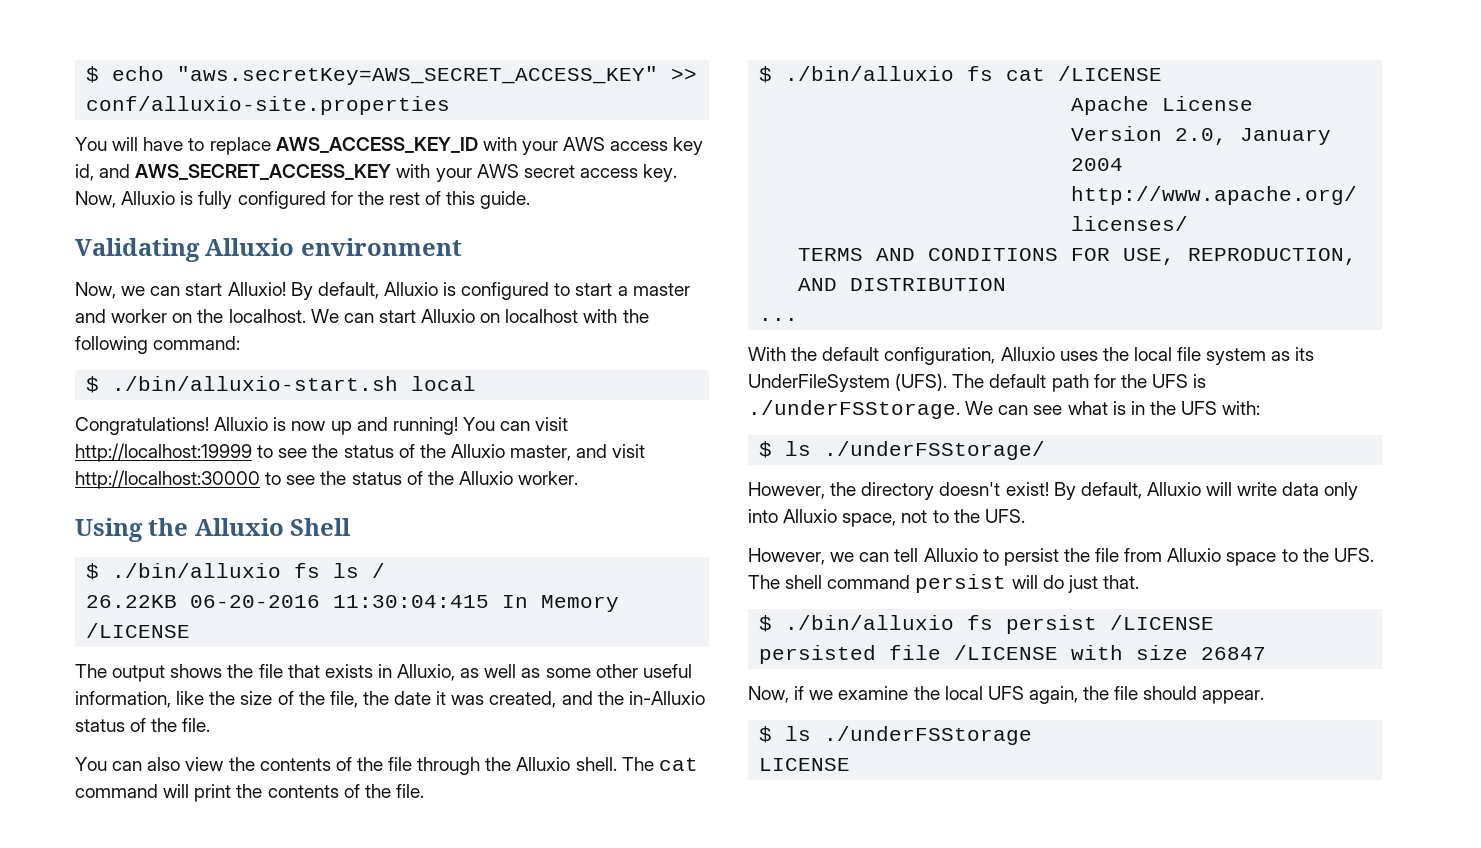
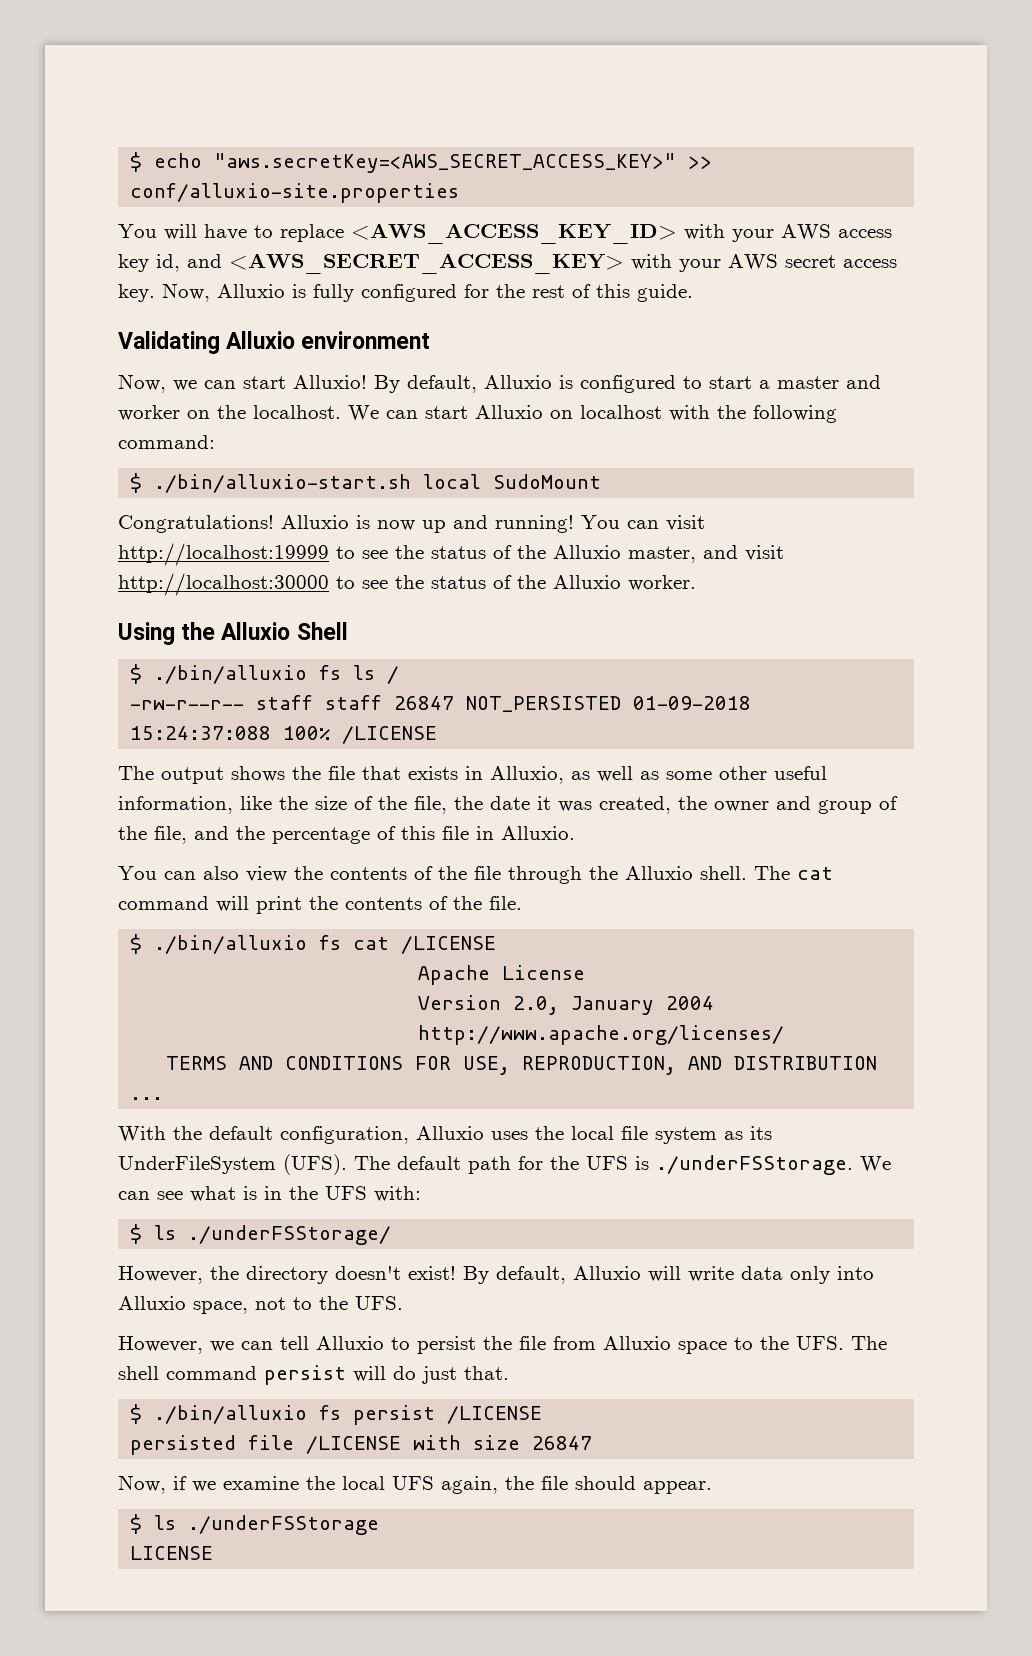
[177,66,659,85] "aws.secretKey=AWS_SECRET_ACCESS_KEY" -> [214,153,677,173] "aws.secretKey=<AWS_SECRET_ACCESS_KEY>"
[275,137,478,153] AWS_ACCESS_KEY_ID -> [351,223,677,244] <AWS_ACCESS_KEY_ID>
[135,164,392,180] AWS_SECRET_ACCESS_KEY -> [229,253,624,274] <AWS_SECRET_ACCESS_KEY>
(477, 383) none -> [493,474,602,489] SudoMount
[86,595,620,612] 26.22KB 06-20-2016 11:30:04:415 In Memory -> [130,695,752,712] [130,726,331,740] -rw-r--r-- staff staff 26847 NOT_PERSISTED 01-09-2018 15:24:37:088 100%
[561,691,705,705] [75,718,211,732] and the in-Alluxio status of the file. -> [678,796,898,814] [118,826,575,844] the owner and group of the file, and the percentage of this file in Alluxio.

